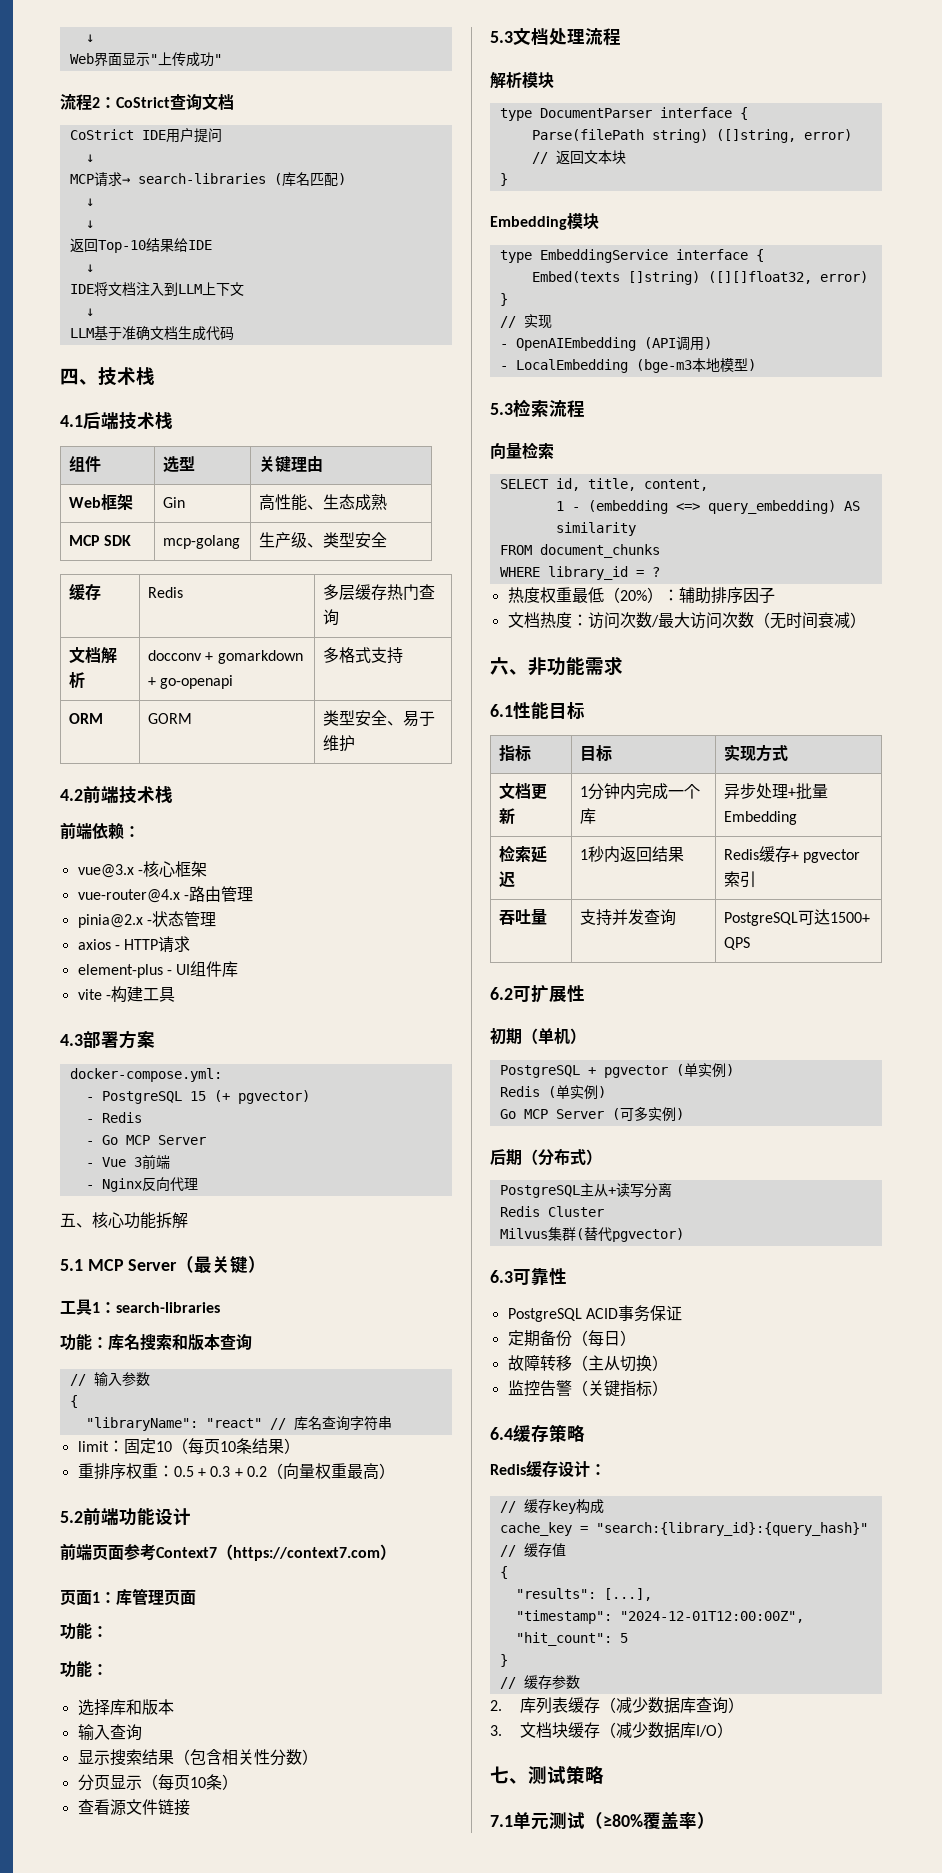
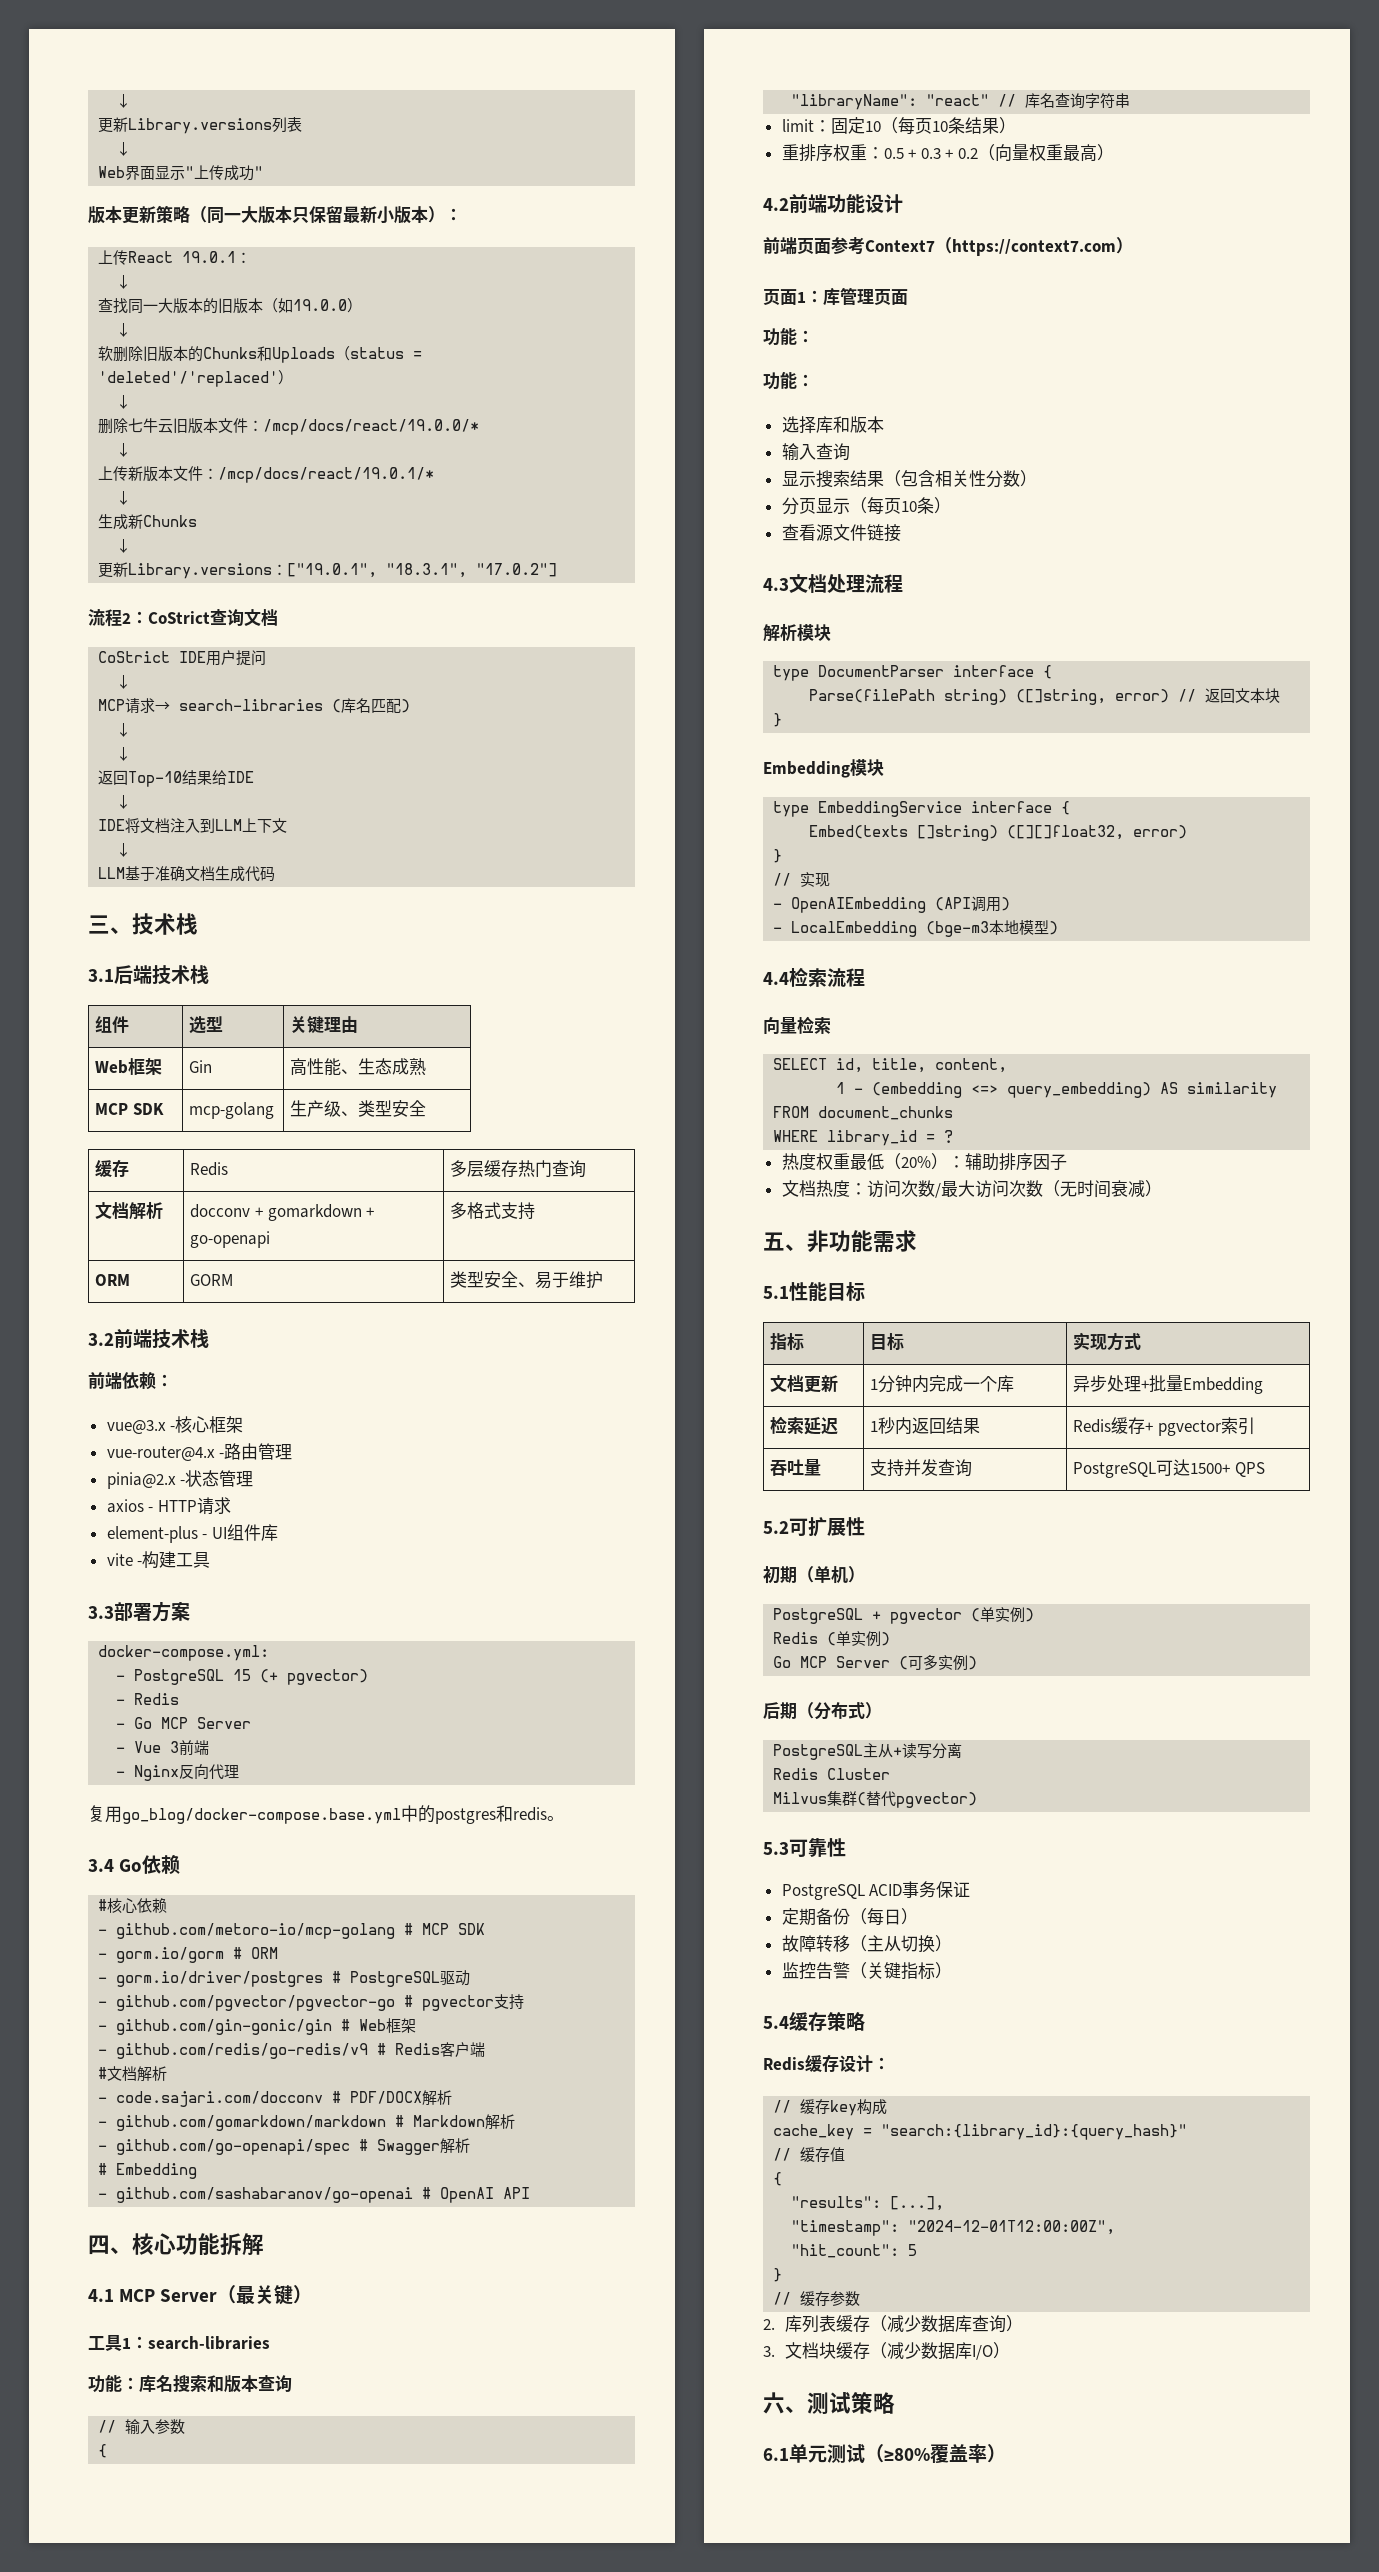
[85,34,94,42] ↓ -> [116,94,132,108] [98,117,303,134] [116,142,132,156] ↓ // 更新Library.versions列表 // ↓
(222, 59) none -> [88,205,462,224] [98,250,252,265] [116,275,132,289] [98,298,363,314] [116,323,132,337] [98,346,423,363] [98,370,294,387] [116,395,132,409] [98,418,480,435] [116,443,132,457] [98,466,435,483] [116,491,132,505] [98,514,198,530] [116,539,132,553] [98,562,558,579] // 版本更新策略（同一大版本只保留最新小版本）： // 上传React 19.0.1： // ↓ // 查找同一大版本的旧版本（如19.0.0） // ↓ // 软删除旧版本的Chunks和Uploads（status = 'deleted'/'replaced'） // ↓ // 删除七牛云旧版本文件：/mcp/docs/react/19.0.0/* // ↓ // 上传新版本文件：/mcp/docs/react/19.0.1/* // ↓ // 生成新Chunks // ↓ // 更新Library.versions：["19.0.1", "18.3.1", "17.0.2"]
[60,368,79,385] 四 -> [88,915,110,934] 三
[60,415,83,427] 4.1 -> [88,969,114,982] 3.1
[60,789,83,801] 4.2 -> [88,1333,114,1346] 3.2
[60,1034,83,1046] 4.3 -> [88,1606,114,1619] 3.3
[60,1213,76,1227] 五 -> [88,1805,564,1824] [88,1855,181,1874] [98,1898,168,1913] [98,1923,486,1939] [98,1947,279,1963] [98,1970,471,1987] [98,1994,525,2011] [98,2018,417,2035] [98,2042,486,2059] [98,2066,168,2081] [98,2090,453,2107] [98,2114,516,2131] [98,2138,471,2155] [98,2163,198,2179] [98,2187,531,2203] [88,2235,110,2255] 复用go_blog/docker-compose.base.yml中的postgres和redis。 // 3.4 Go依赖 // #核心依赖 // - github.com/metoro-io/mcp-golang # MCP SDK // - gorm.io/gorm # ORM // - gorm.io/driver/postgres # PostgreSQL驱动 // - github.com/pgvector/pgvector-go # pgvector支持 // - github.com/gin-gonic/gin # Web框架 // - github.com/redis/go-redis/v9 # Redis客户端 // #文档解析 // - code.sajari.com/docconv # PDF/DOCX解析 // - github.com/gomarkdown/markdown # Markdown解析 // - github.com/go-openapi/spec # Swagger解析 // # Embedding // - github.com/sashabaranov/go-openai # OpenAI API // 四
[60,1259,83,1271] 5.1 -> [88,2289,114,2302] 4.1
[60,1511,83,1523] 5.2 -> [763,198,789,211] 4.2
[490,31,513,43] 5.3 -> [763,578,789,591] 4.3
[490,403,513,415] 5.3 -> [763,972,789,985] 4.4
[490,657,509,675] 六 -> [763,1232,785,1251] 五
[490,704,513,717] 6.1 -> [763,1286,789,1299] 5.1
[490,987,513,1000] 6.2 -> [763,1521,789,1534] 5.2
[490,1270,513,1283] 6.3 -> [763,1842,789,1855] 5.3
[490,1427,513,1440] 6.4 -> [763,2016,789,2029] 5.4
[490,1766,509,1784] 七 -> [763,2392,785,2414] 六
[490,1815,513,1827] 7.1 -> [763,2448,789,2461] 6.1

